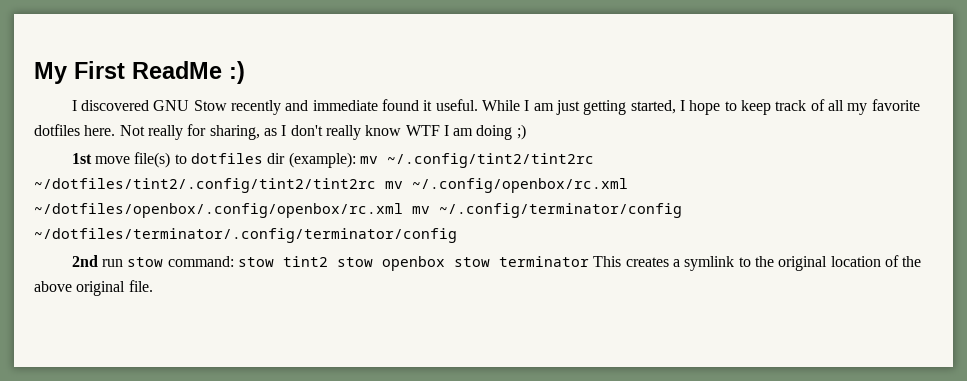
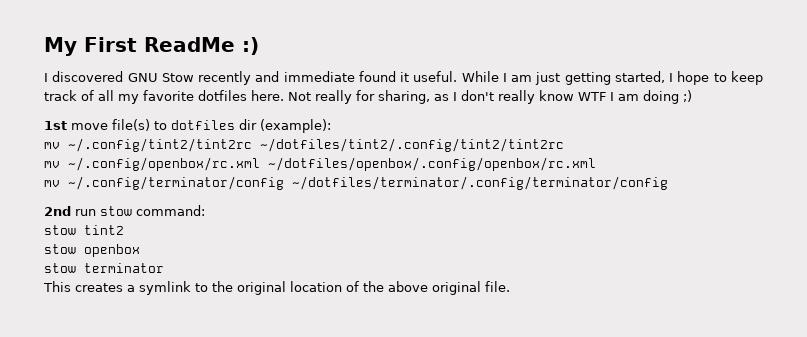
(356, 160) none -> (331, 126) //
(376, 185) none -> (564, 145) //
(403, 210) none -> (596, 164) //
(234, 261) none -> (205, 210) //
(329, 261) none -> (124, 230) //
(446, 263) none -> (140, 250) //
(590, 261) none -> (164, 268) //

